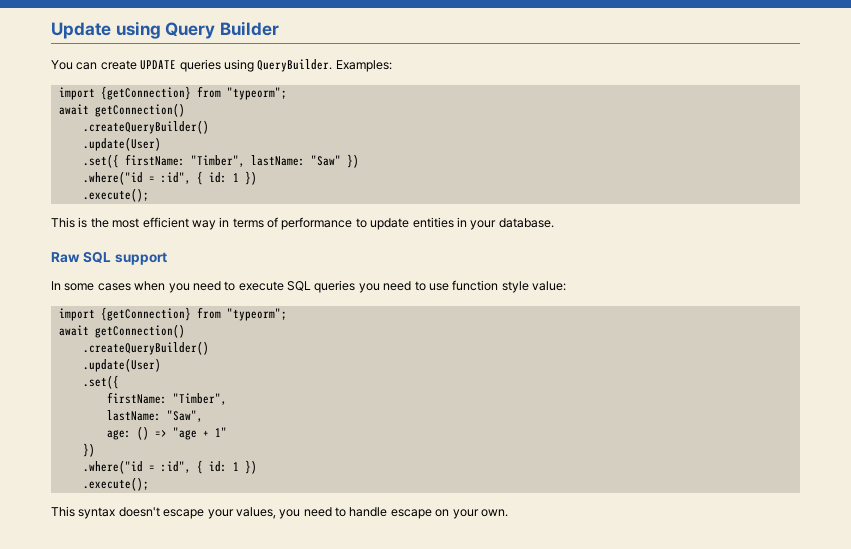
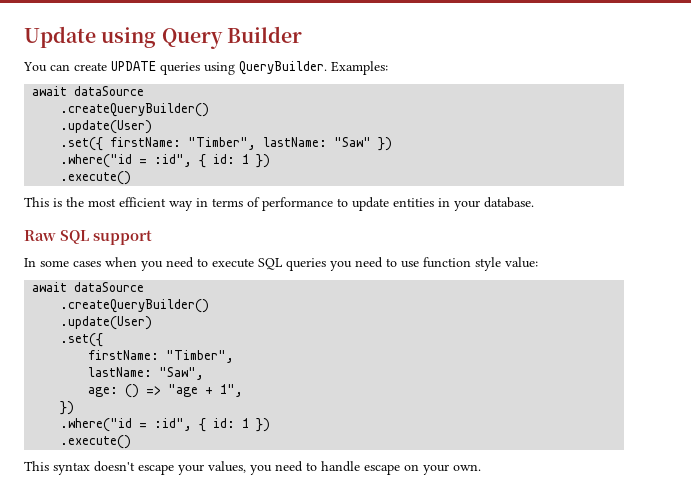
[58,86,287,100] [58,103,185,117] // import {getConnection} from "typeorm"; // await getConnection() -> [32,86,145,96] // await dataSource
[82,188,149,202] .execute(); -> [60,171,132,185] .execute()
[58,307,287,321] [58,324,185,338] // import {getConnection} from "typeorm"; // await getConnection() -> [32,282,145,292] // await dataSource
[214,427,227,437] [82,443,95,457] [82,460,257,474] [82,477,149,491] 1" // }) // .where("id = :id", { id: 1 }) // .execute(); -> [220,384,244,397] [60,401,75,415] [60,418,271,432] [60,435,132,449] 1", // }) // .where("id = :id", { id: 1 }) // .execute()

